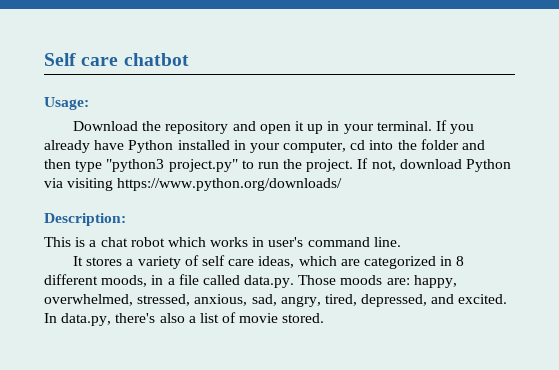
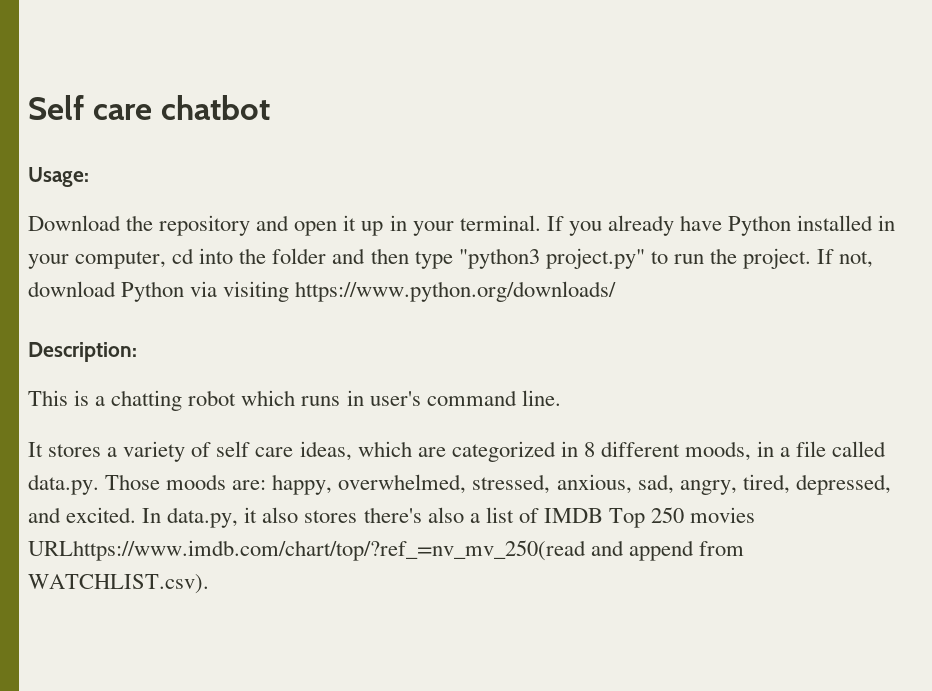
[100,237,128,247] chat -> [111,390,183,411] chatting
[210,237,249,247] works -> [301,396,341,406] runs
(112, 319) none -> [244,507,358,523] it also stores
[239,313,325,323] movie stored. -> [543,507,756,528] [28,540,745,561] [28,574,209,594] IMDB Top 250 movies URLhttps://www.imdb.com/chart/top/?ref_=nv_mv_250(read and append from WATCHLIST.csv).

